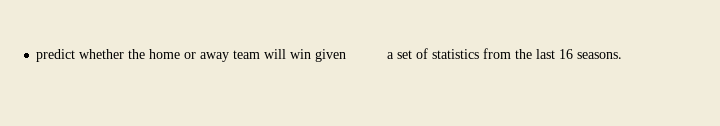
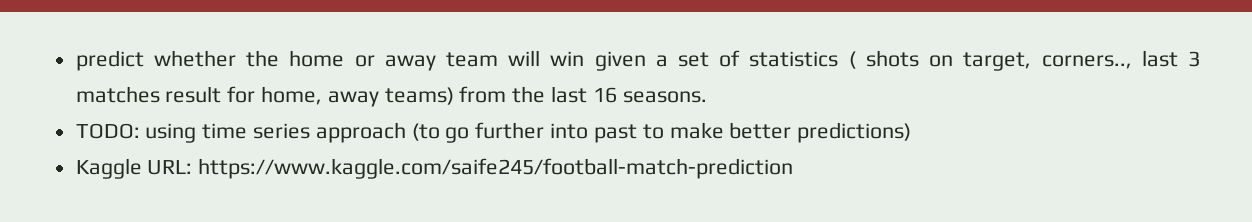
(480, 54) none -> [848,50,1200,71] [75,86,454,107] ( shots on target, corners.., last 3 matches result for home, away teams)
(623, 55) none -> [75,122,912,143] [75,158,794,179] // TODO: using time series approach (to go further into past to make better predictions) // Kaggle URL: https://www.kaggle.com/saife245/football-match-prediction

